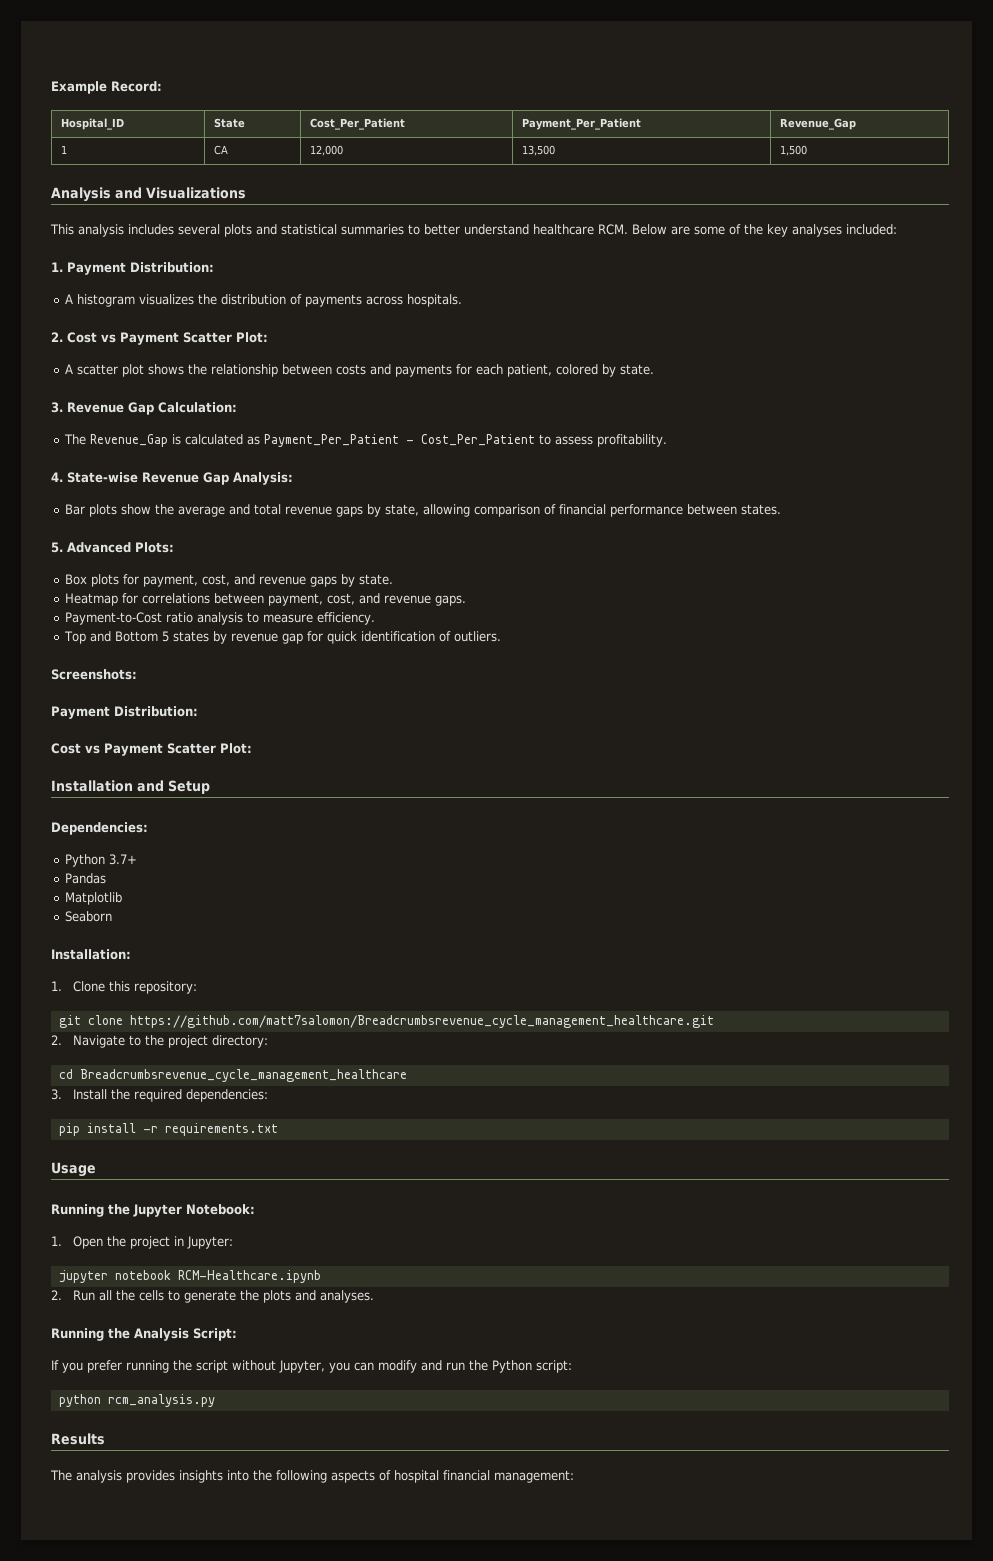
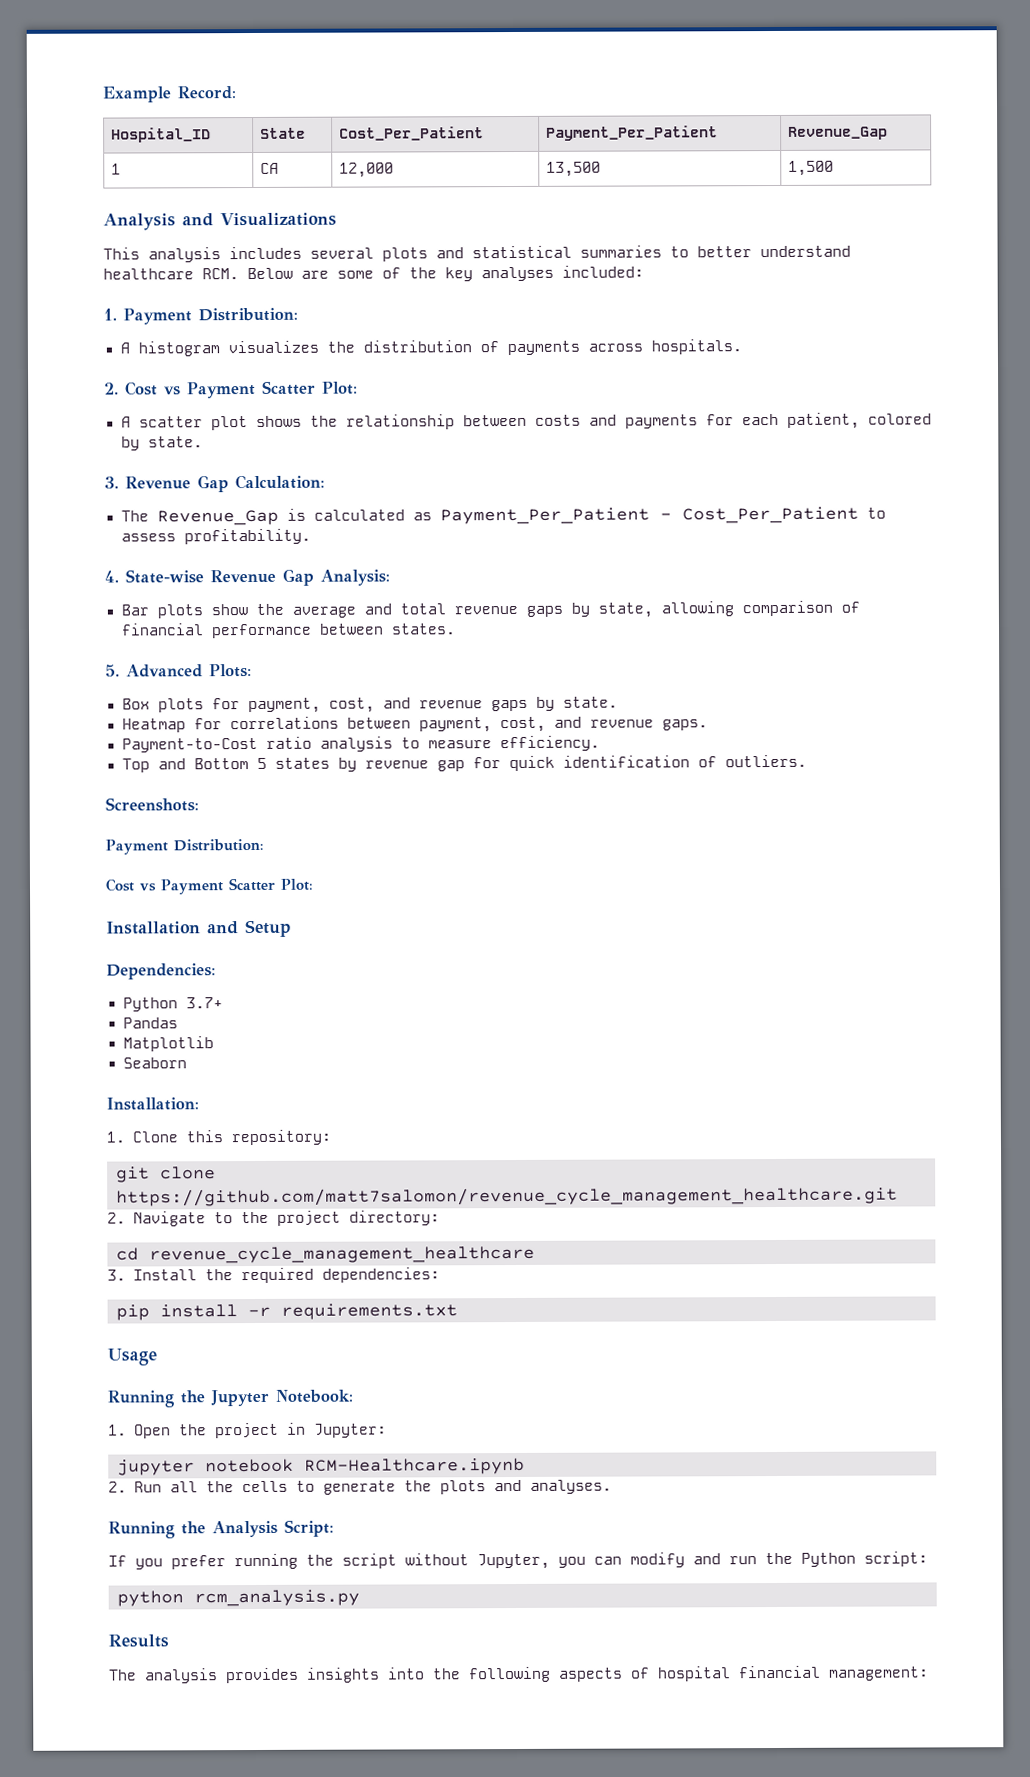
[129,1015,714,1028] https://github.com/matt7salomon/Breadcrumbsrevenue_cycle_management_healthcare.git -> [116,1186,898,1207] https://github.com/matt7salomon/revenue_cycle_management_healthcare.git
[79,1069,407,1082] Breadcrumbsrevenue_cycle_management_healthcare -> [149,1245,535,1264] revenue_cycle_management_healthcare

